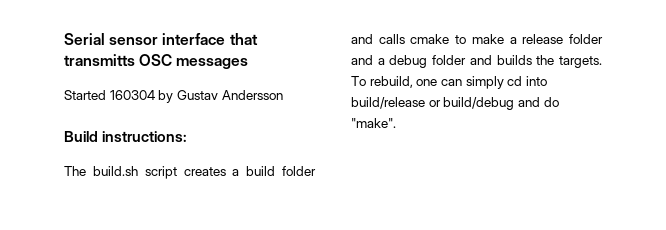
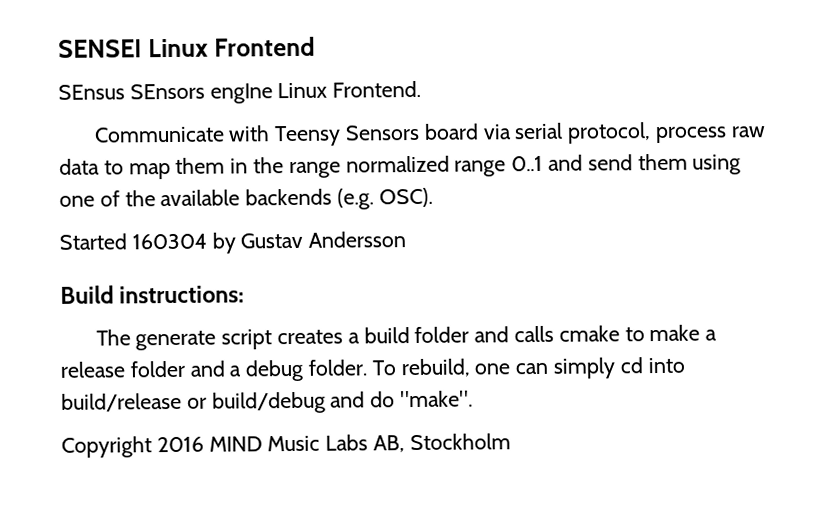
[64,33,258,45] [64,54,249,69] Serial sensor interface that transmitts OSC messages -> [58,36,315,58] [58,80,422,104] [93,122,766,147] [59,153,742,180] [59,187,433,210] SENSEI Linux Frontend // SEnsus SEnsors engIne Linux Frontend. // Communicate with Teensy Sensors board via serial protocol, process raw data to map them in the range normalized range 0..1 and send them using one of the available backends (e.g. OSC).
[92,166,138,176] build.sh -> [135,330,217,351] generate
[432,55,602,68] folder and builds the targets. -> [308,359,368,376] folder.
(396, 123) none -> [61,433,511,458] // Copyright 2016 MIND Music Labs AB, Stockholm

